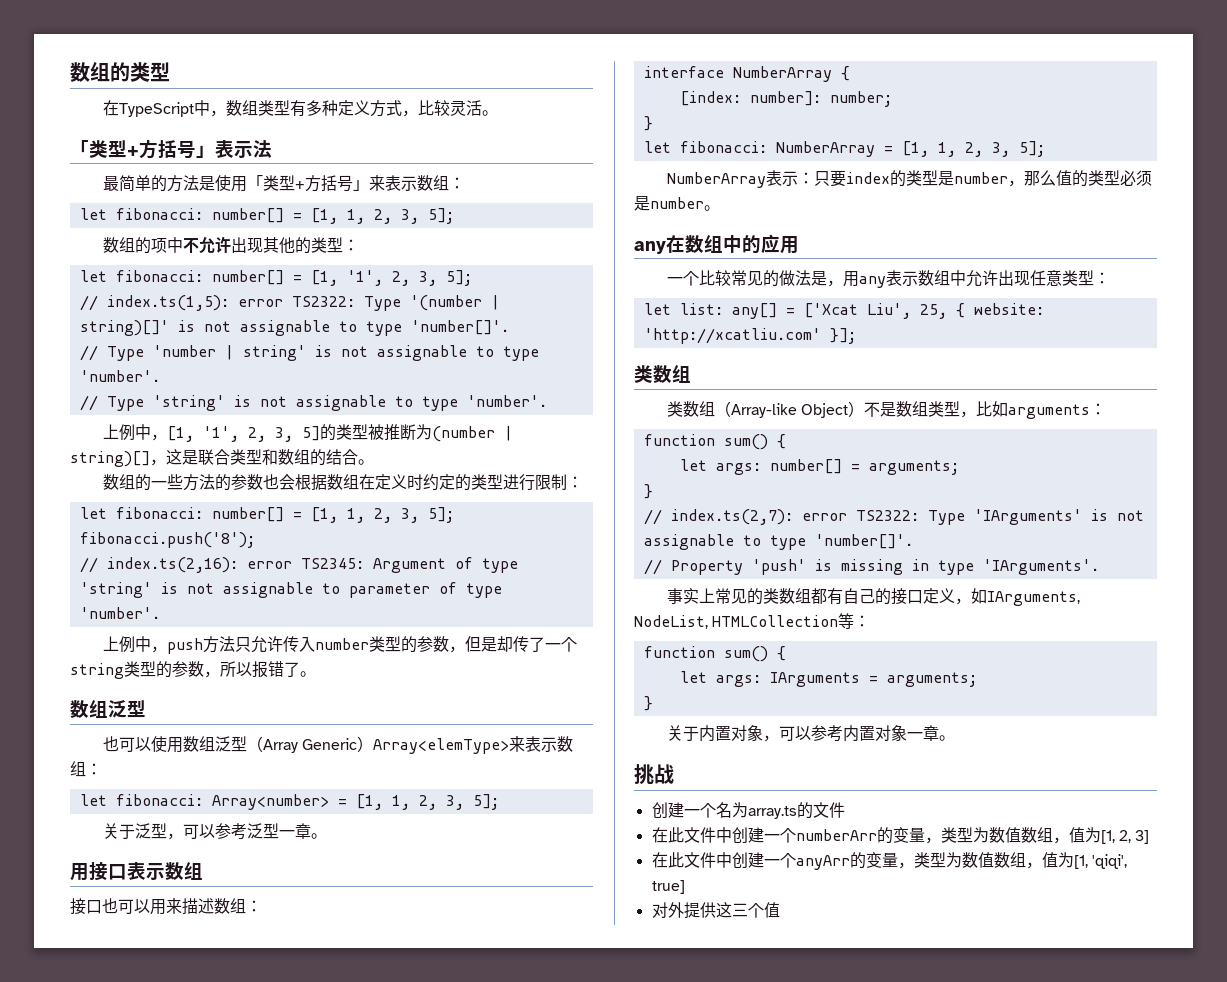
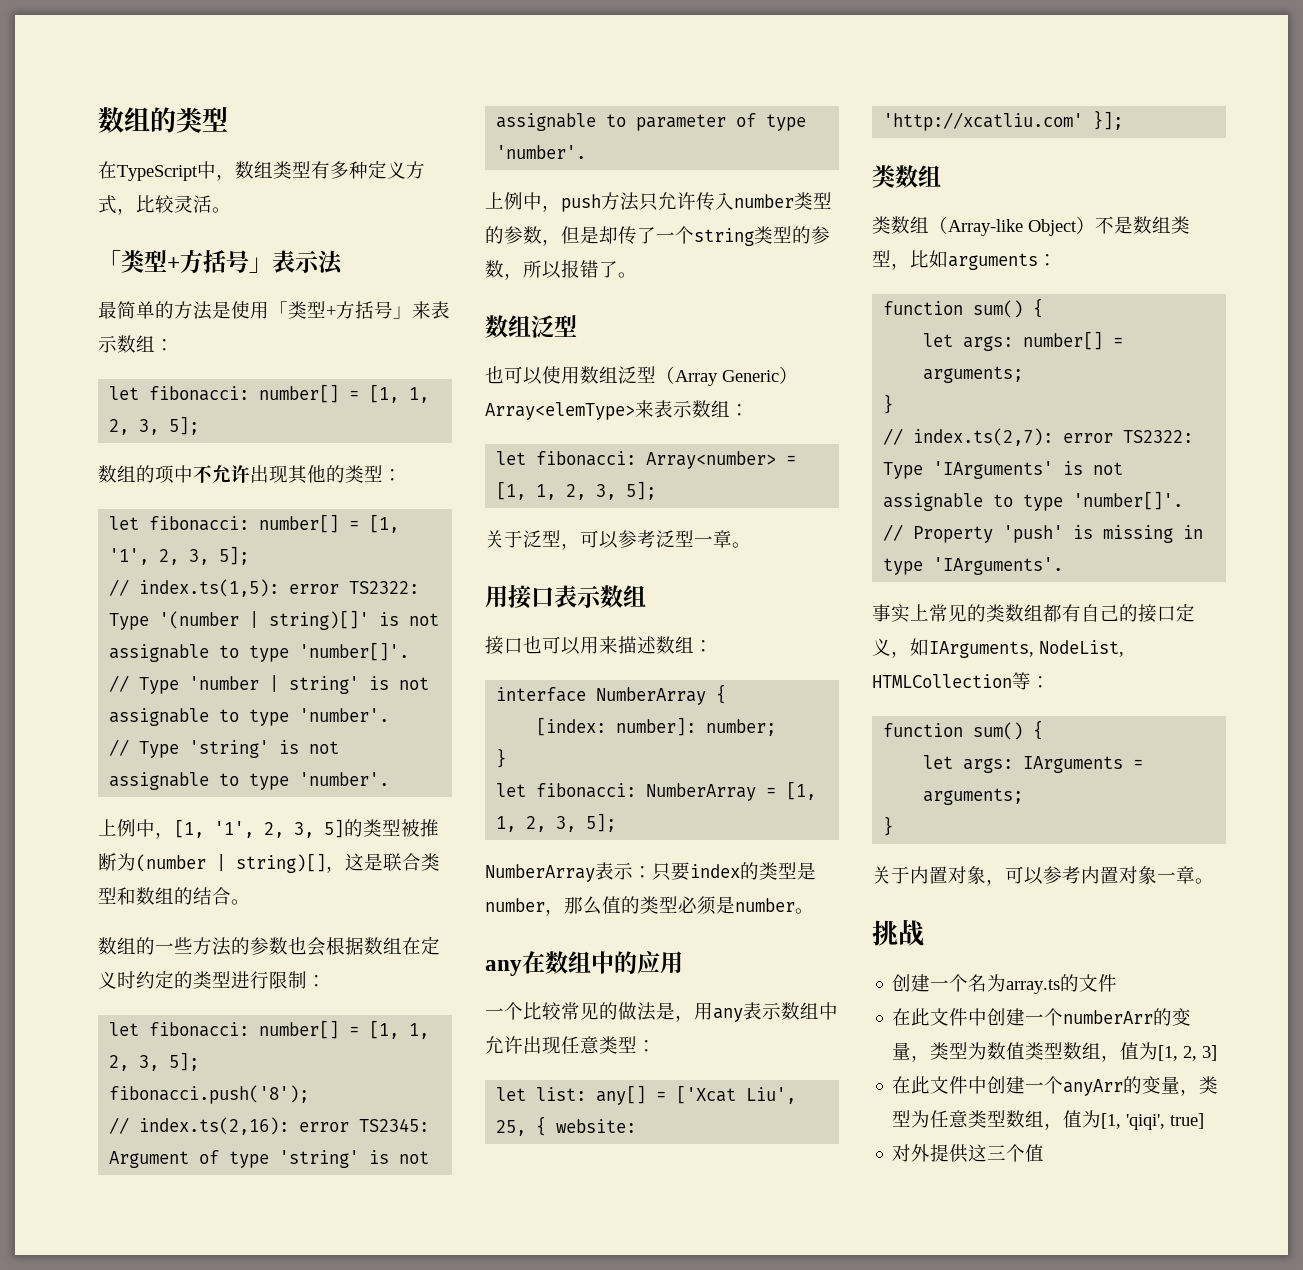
(1021, 835) none -> [1025,1042,1064,1060] 类型
[961,852,994,868] 数值 -> [930,1110,1007,1128] 任意类型

